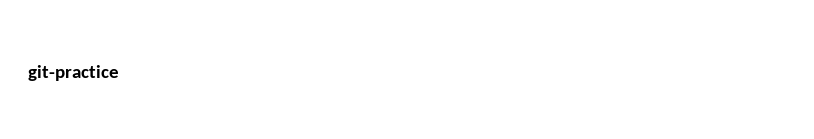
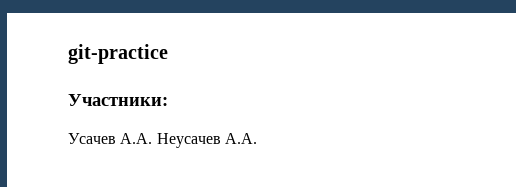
(119, 73) none -> [68,94,168,106] [68,133,257,148] // Участники: // Усачев А.А. Неусачев А.А.

